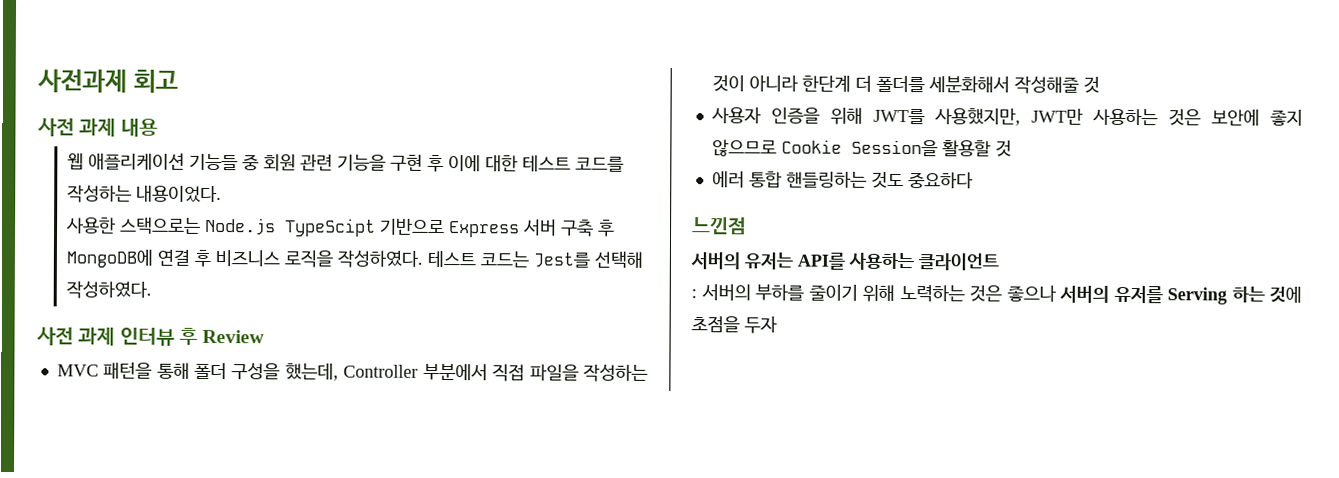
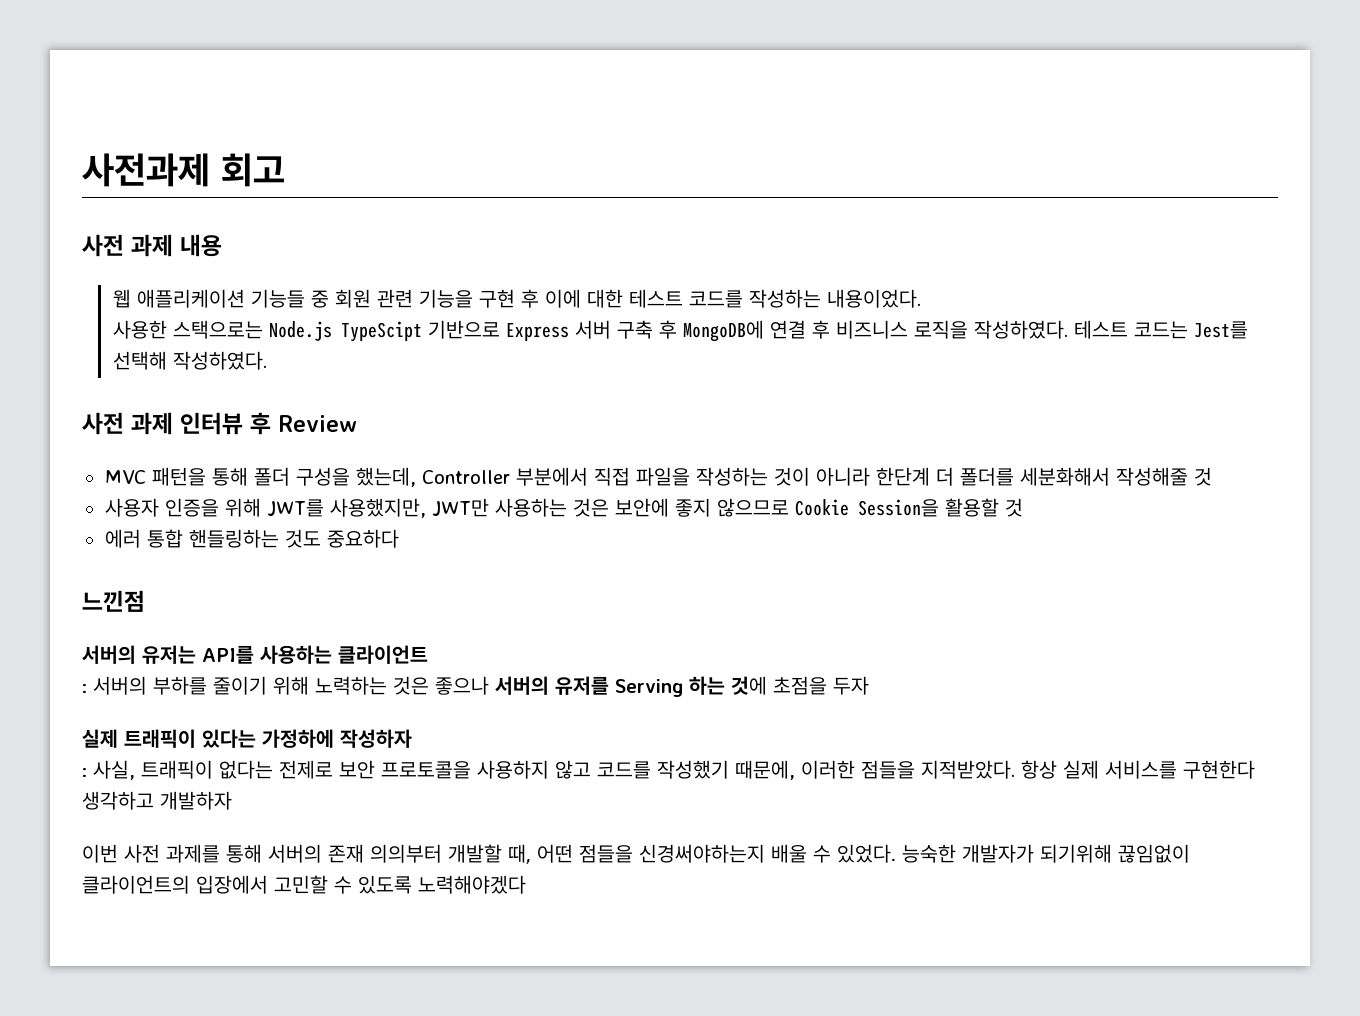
(778, 325) none -> [82,729,412,748] [82,760,1255,780] [82,791,232,810] [82,844,1190,864] [82,875,526,894] // 실제 트래픽이 있다는 가정하에 작성하자 // : 사실, 트래픽이 없다는 전제로 보안 프로토콜을 사용하지 않고 코드를 작성했기 때문에, 이러한 점들을 지적받았다. 항상 실제 서비스를 구현한다 생각하고 개발하자 // 이번 사전 과제를 통해 서버의 존재 의의부터 개발할 때, 어떤 점들을 신경써야하는지 배울 수 있었다. 능숙한 개발자가 되기위해 끊임없이 클라이언트의 입장에서 고민할 수 있도록 노력해야겠다

